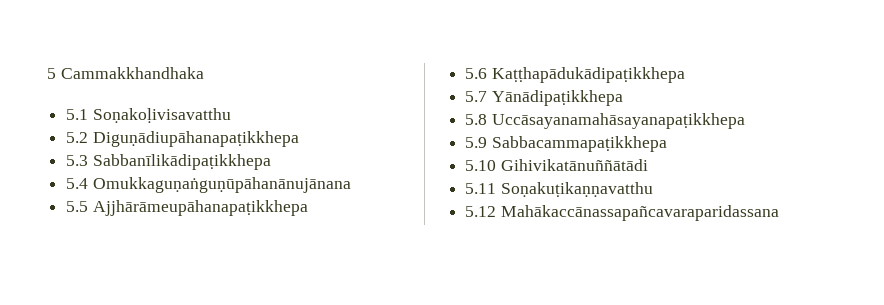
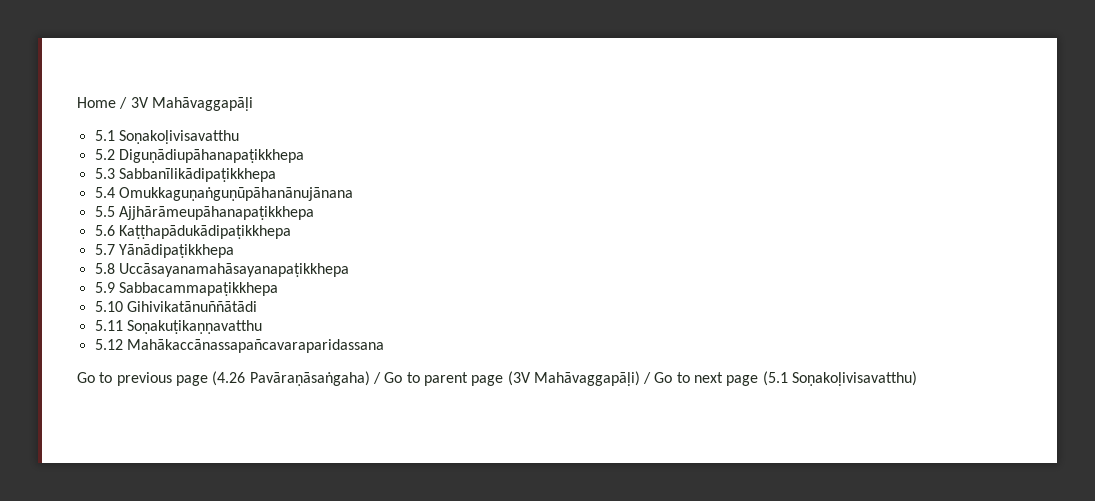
[47,67,204,79] 5 Cammakkhandhaka -> [77,97,253,111] Home / 3V Mahāvaggapāḷi
(779, 213) none -> [77,371,918,386] // Go to previous page (4.26 Pavāraṇāsaṅgaha) / Go to parent page (3V Mahāvaggapāḷi) / Go to next page (5.1 Soṇakoḷivisavatthu)

